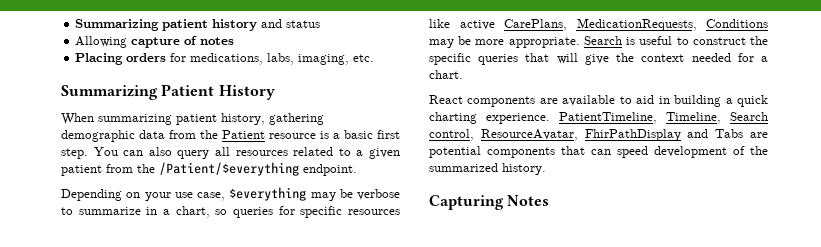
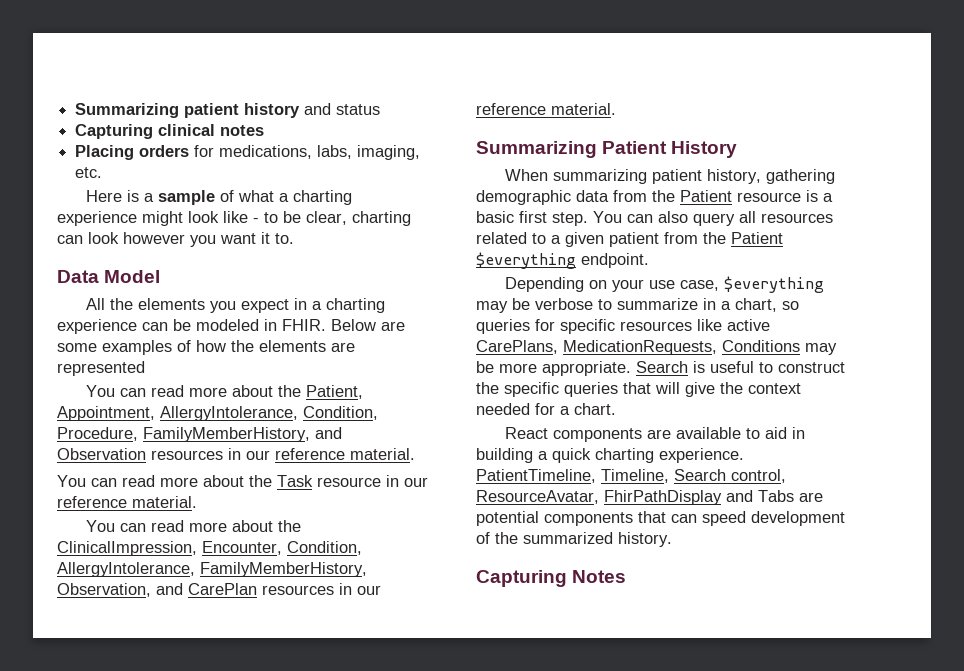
[75,36,198,48] Allowing capture of -> [75,124,216,139] Capturing clinical
(375, 58) none -> [86,190,353,205] [57,211,411,226] [57,232,294,247] [57,270,161,283] [86,298,386,313] [57,319,405,334] [57,340,355,355] [57,361,145,376] [86,385,364,399] [57,406,378,421] [57,427,342,442] [57,448,415,460] [57,475,428,487] [57,496,197,508] [86,520,302,532] [57,541,362,556] [57,562,367,577] [57,583,381,597] [476,103,616,115] // Here is a sample of what a charting experience might look like - to be clear, charting can look however you want it to. // Data Model // All the elements you expect in a charting experience can be modeled in FHIR. Below are some examples of how the elements are represented // You can read more about the Patient, Appointment, AllergyIntolerance, Condition, Procedure, FamilyMemberHistory, and Observation resources in our reference material. // You can read more about the Task resource in our reference material. // You can read more about the ClinicalImpression, Encounter, Condition, AllergyIntolerance, FamilyMemberHistory, Observation, and CarePlan resources in our reference material.
[159,162,299,176] /Patient/$everything -> [731,232,783,244] [476,252,576,269] Patient $everything

